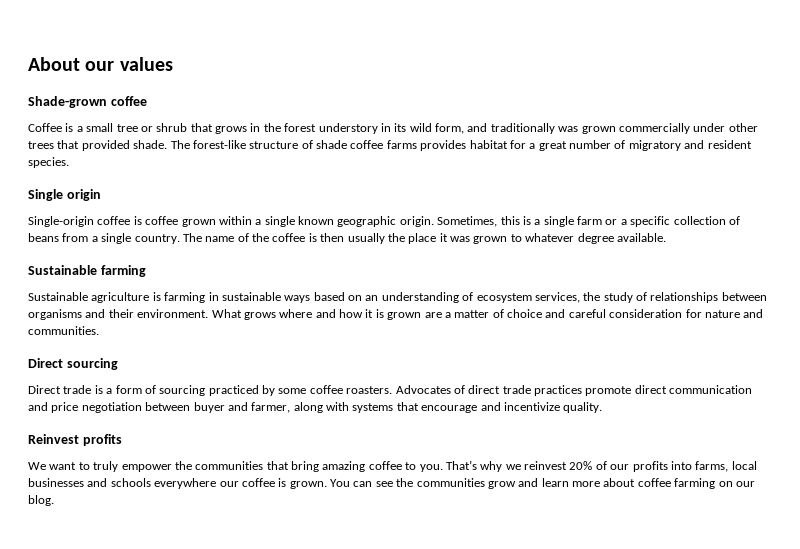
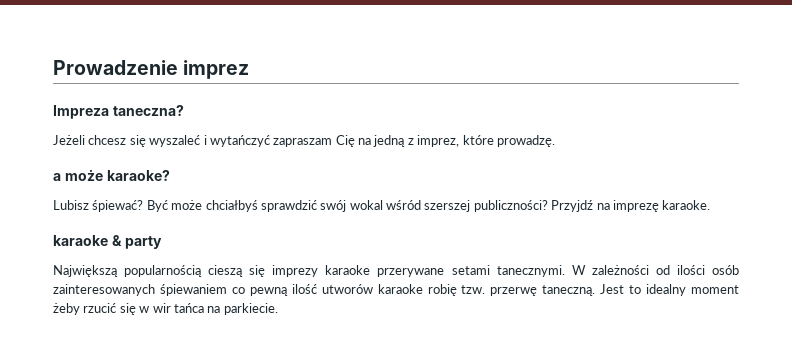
[28,57,173,71] [28,96,147,108] [28,123,758,134] [28,140,752,151] [28,157,69,168] [28,189,101,201] [28,216,740,227] [28,233,666,244] [28,265,146,277] [28,292,767,303] [28,309,764,320] [28,326,99,335] [28,358,118,370] [28,385,753,396] [28,402,603,413] [28,434,122,446] [28,460,757,472] [28,478,755,489] [28,495,54,506] About our values // Shade-grown coffee // Coffee is a small tree or shrub that grows in the forest understory in its wild form, and traditionally was grown commercially under other trees that provided shade. The forest-like structure of shade coffee farms provides habitat for a great number of migratory and resident species. // Single origin // Single-origin coffee is coffee grown within a single known geographic origin. Sometimes, this is a single farm or a specific collection of beans from a single country. The name of the coffee is then usually the place it was grown to whatever degree available. // Sustainable farming // Sustainable agriculture is farming in sustainable ways based on an understanding of ecosystem services, the study of relationships between organisms and their environment. What grows where and how it is grown are a matter of choice and careful consideration for nature and communities. // Direct sourcing // Direct trade is a form of sourcing practiced by some coffee roasters. Advocates of direct trade practices promote direct communication and price negotiation between buyer and farmer, along with systems that encourage and incentivize quality. // Reinvest profits // We want to truly empower the communities that bring amazing coffee to you. That’s why we reinvest 20% of our profits into farms, local businesses and schools everywhere our coffee is grown. You can see the communities grow and learn more about coffee farming on our blog. -> [53,60,250,79] [53,105,184,119] [53,135,555,147] [53,169,170,181] [53,200,711,212] [53,235,162,249] [53,265,740,277] [53,284,740,296] [53,303,278,315] Prowadzenie imprez // Impreza taneczna? // Jeżeli chcesz się wyszaleć i wytańczyć zapraszam Cię na jedną z imprez, które prowadzę. // a może karaoke? // Lubisz śpiewać? Być może chciałbyś sprawdzić swój wokal wśród szerszej publiczności? Przyjdź na imprezę karaoke. // karaoke & party // Największą popularnością cieszą się imprezy karaoke przerywane setami tanecznymi. W zależności od ilości osób zainteresowanych śpiewaniem co pewną ilość utworów karaoke robię tzw. przerwę taneczną. Jest to idealny moment żeby rzucić się w wir tańca na parkiecie.

